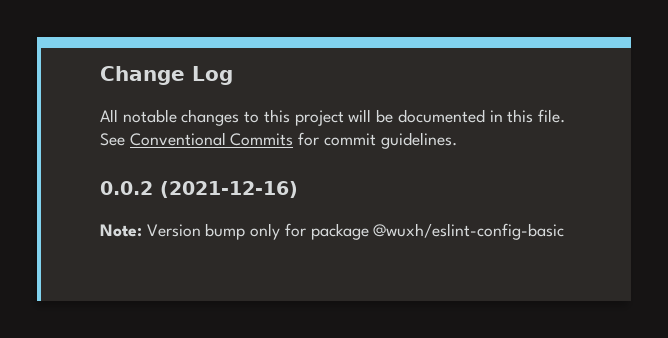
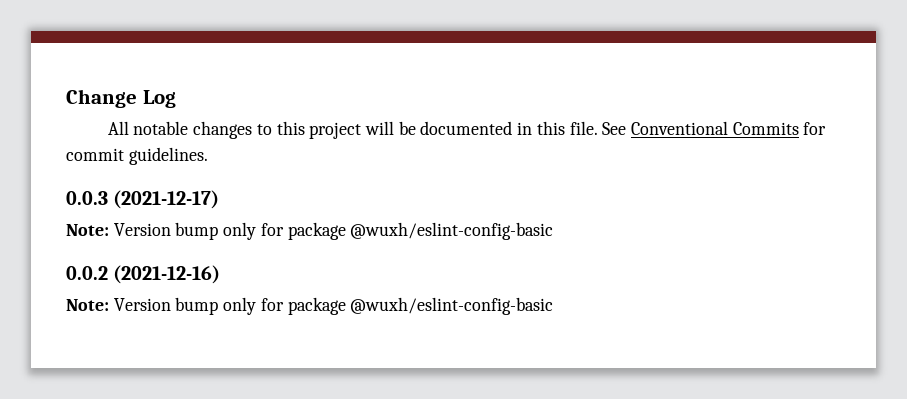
(457, 140) none -> [66,190,220,209] [66,222,554,240] // 0.0.3 (2021-12-17) // Note: Version bump only for package @wuxh/eslint-config-basic

